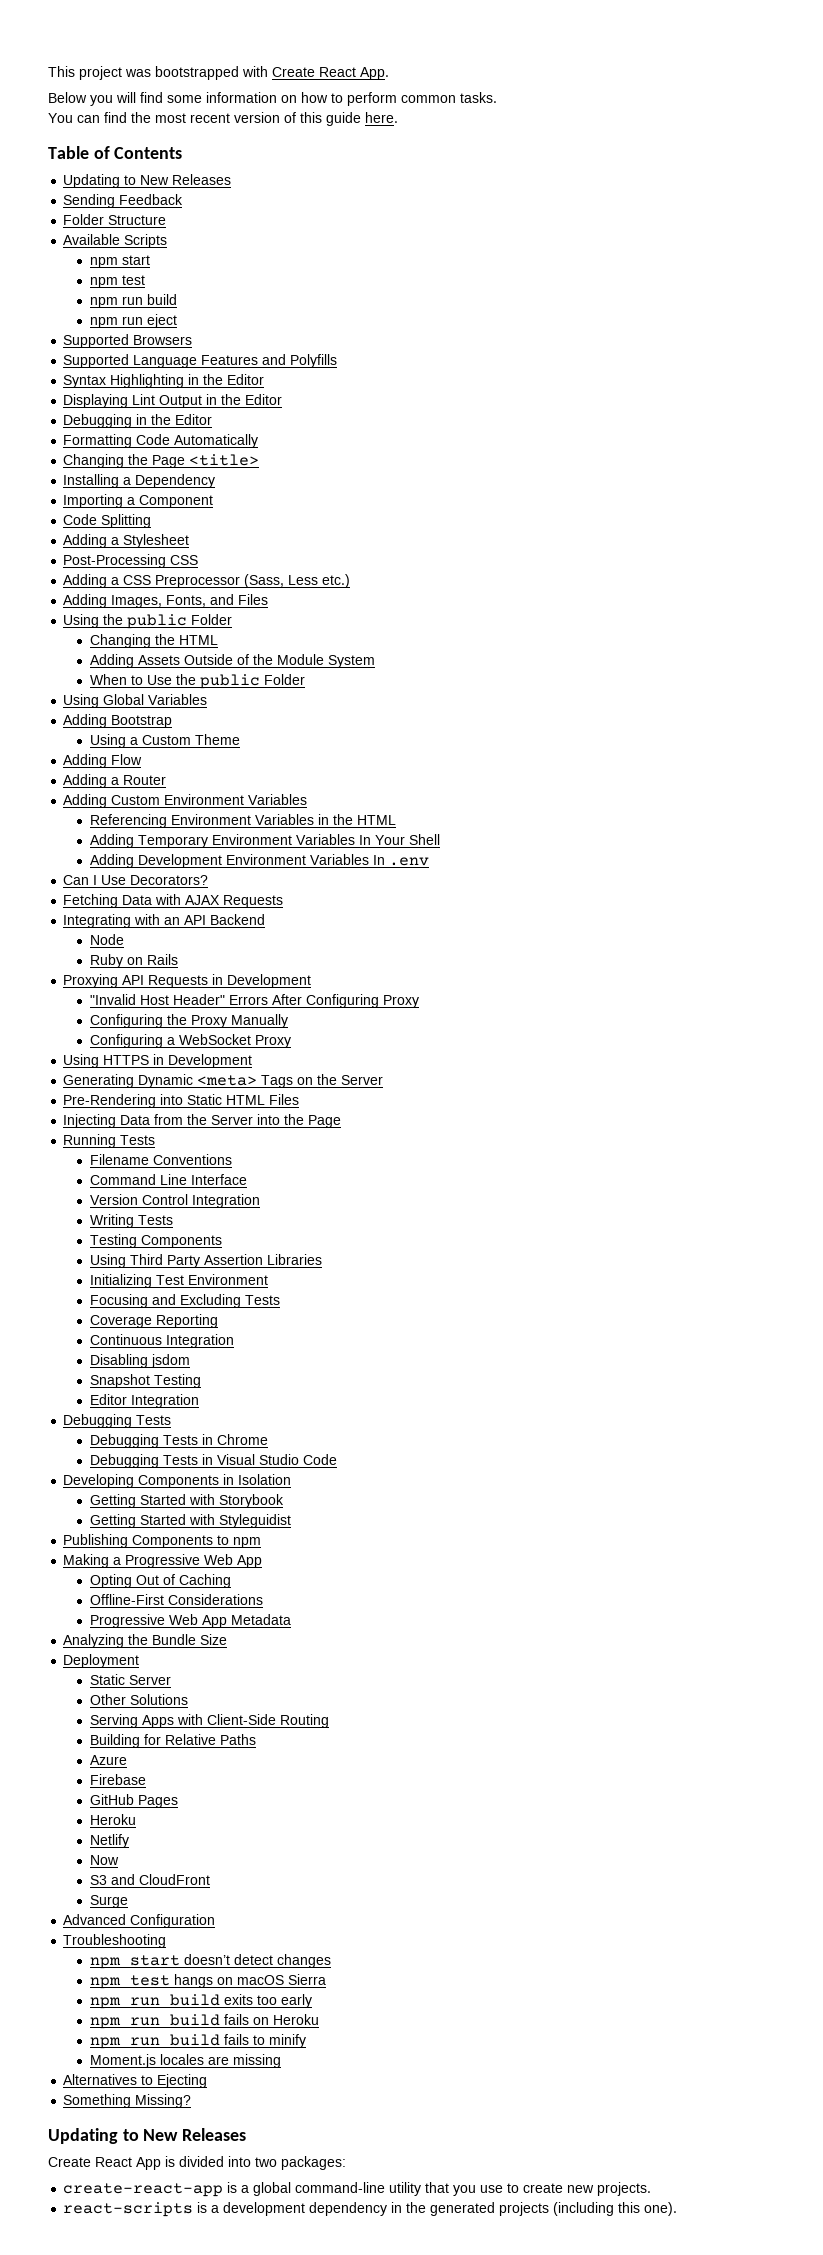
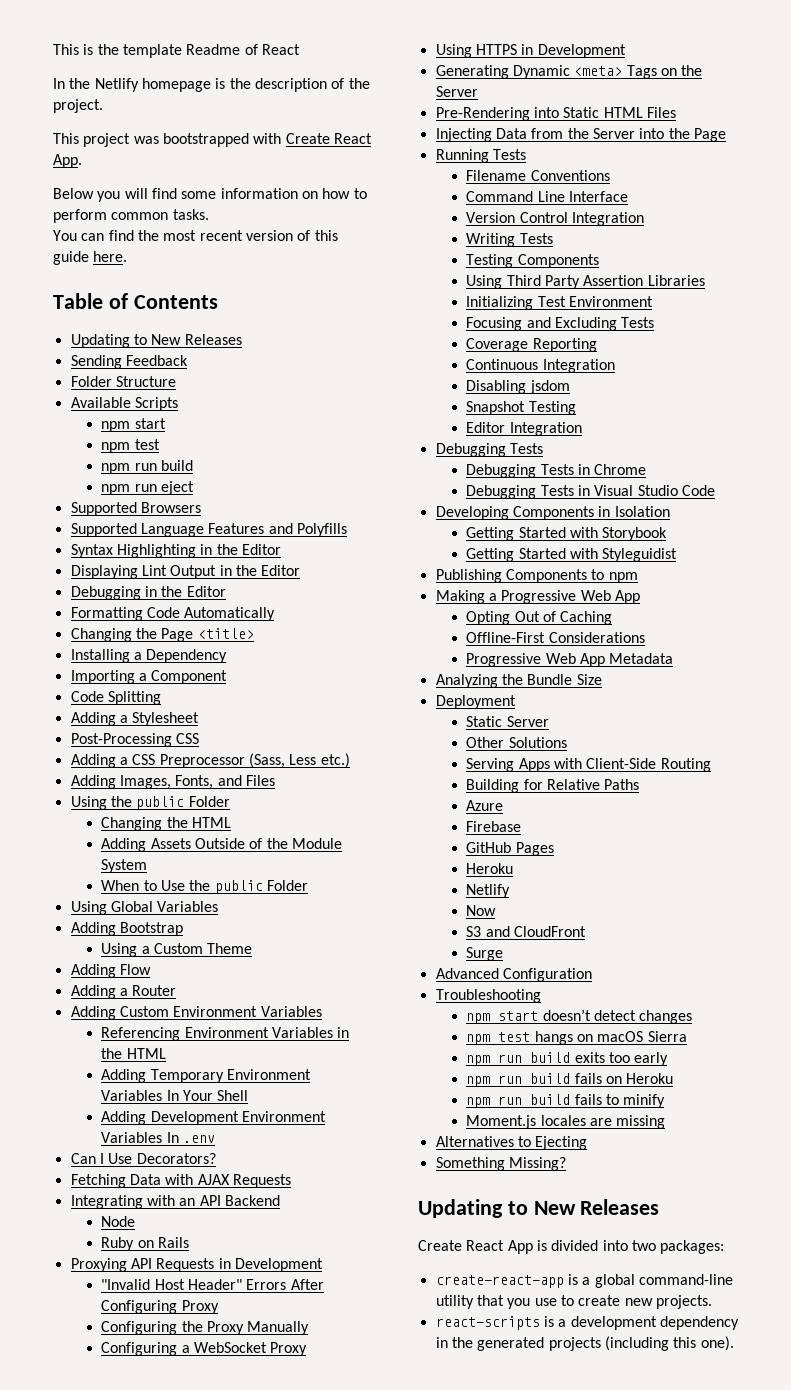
[48,66,75,77] This -> [53,44,300,58] [53,78,370,92] [53,99,103,113] [53,133,79,144] This is the template Readme of React // In the Netlify homepage is the description of the project. // This

